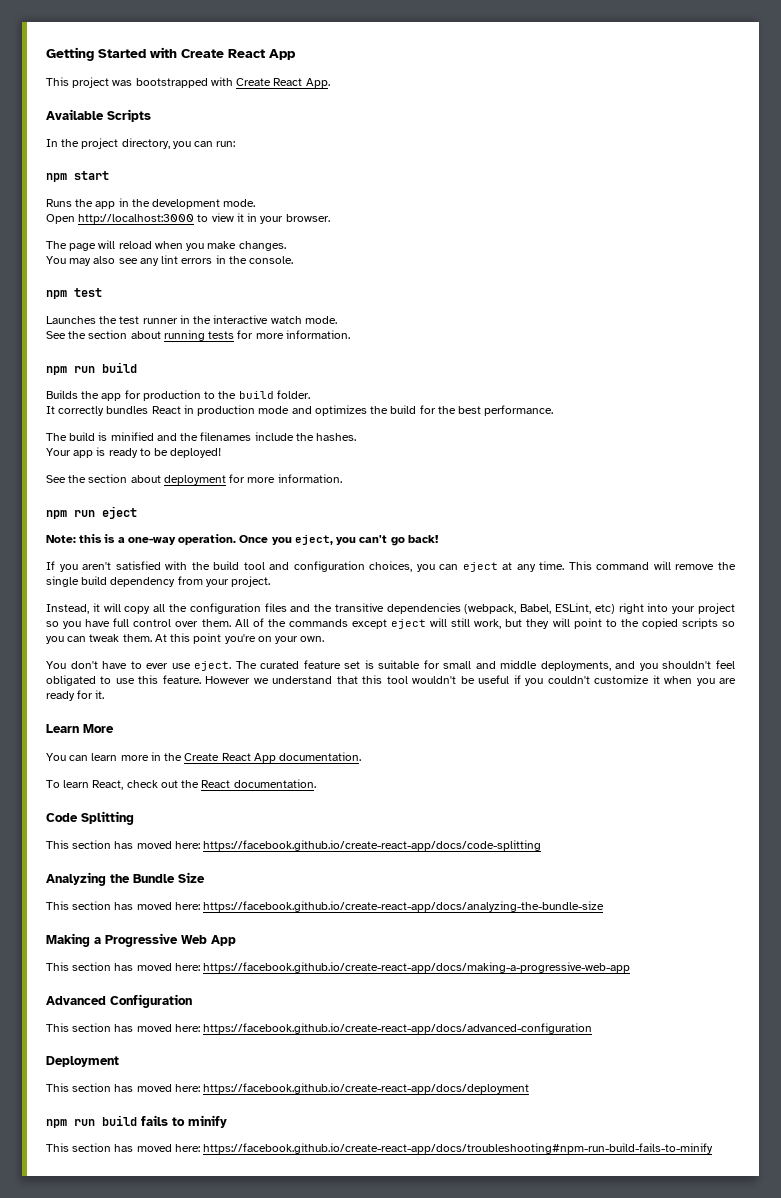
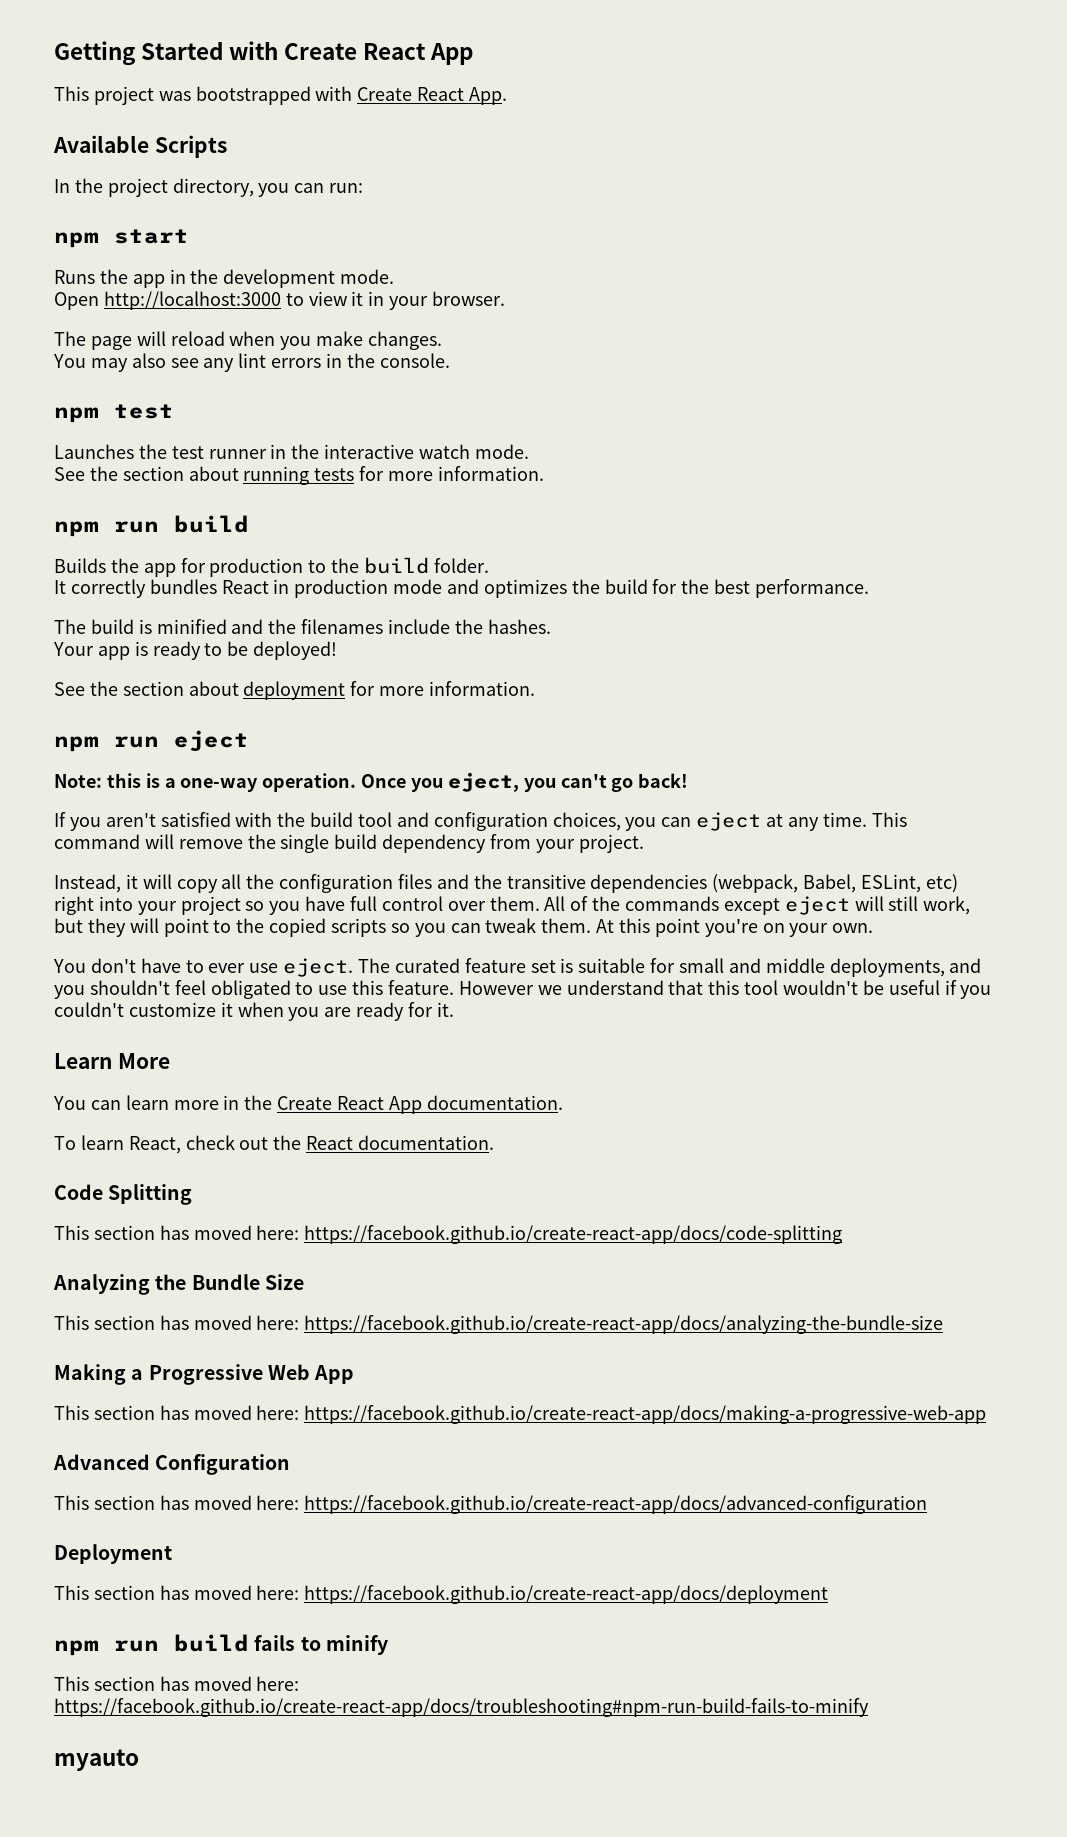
(714, 1148) none -> [54,1749,139,1771] // myauto

